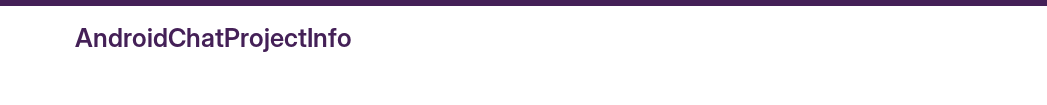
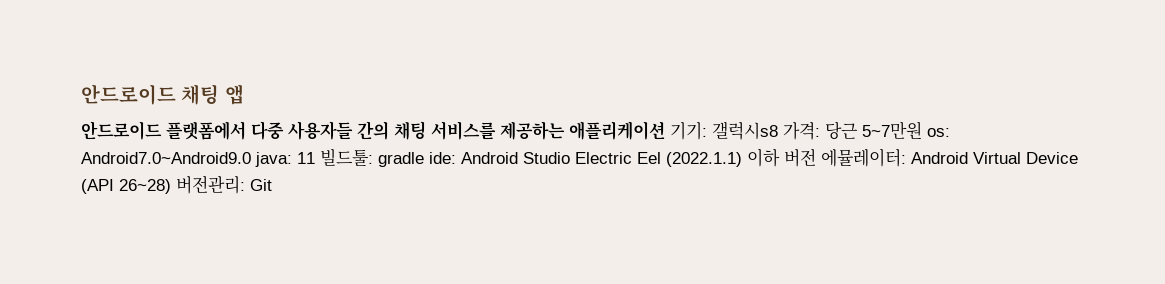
[75,28,352,52] AndroidChatProjectInfo -> [81,84,244,105] [81,121,950,140] [81,148,1078,167] [81,175,272,194] 안드로이드 채팅 앱 // 안드로이드 플랫폼에서 다중 사용자들 간의 채팅 서비스를 제공하는 애플리케이션 기기: 갤럭시s8 가격: 당근 5~7만원 os: Android7.0~Android9.0 java: 11 빌드툴: gradle ide: Android Studio Electric Eel (2022.1.1) 이하 버전 에뮬레이터: Android Virtual Device (API 26~28) 버전관리: Git

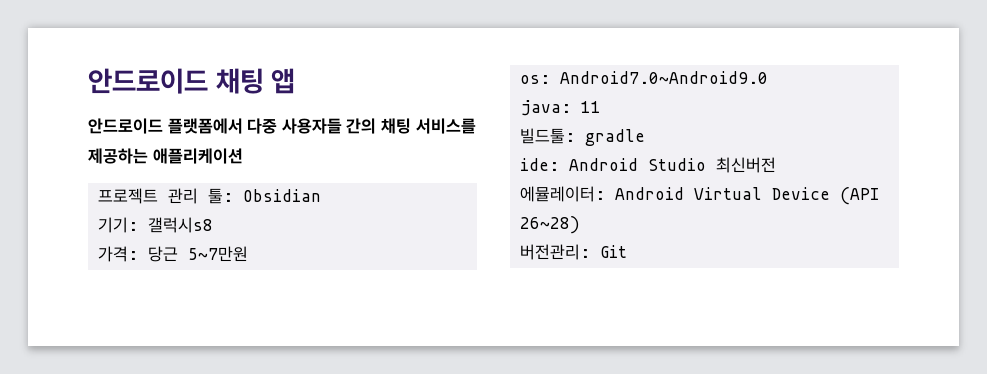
(665, 130) none -> [98,188,322,204] // 프로젝트 관리 툴: Obsidian //
(778, 130) none -> (214, 225) //
(922, 130) none -> (249, 254) //
(251, 158) none -> (769, 77) //
(315, 158) none -> (602, 107) //
(424, 159) none -> (646, 137) //
[575,148,816,167] Electric Eel (2022.1.1) 이하 버전 -> [716,157,777,173] 최신버전 //
(171, 186) none -> (581, 225) //

